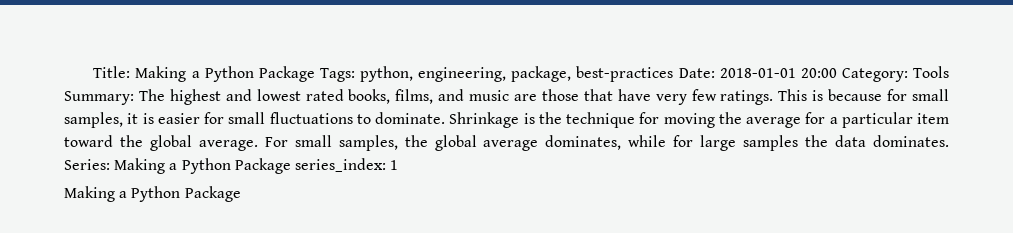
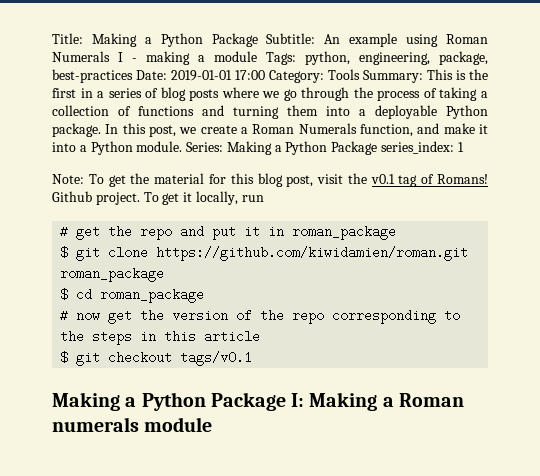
(315, 74) none -> [266,33,489,47] [52,51,257,65] Subtitle: An example using Roman Numerals I - making a module
[719,68,837,78] 2018-01-01 20:00 -> [171,70,265,81] 2019-01-01 17:00
[138,89,950,105] [64,112,949,128] [64,135,950,151] The highest and lowest rated books, films, and music are those that have very few ratings. This is because for small samples, it is easier for small fluctuations to dominate. Shrinkage is the technique for moving the average for a particular item toward the global average. For small samples, the global average dominates, while for large samples the data dominates. -> [427,69,488,80] [52,87,488,101] [52,105,488,119] [52,123,488,137] [52,141,183,155] This is the first in a series of blog posts where we go through the process of taking a collection of functions and turning them into a deployable Python package. In this post, we create a Roman Numerals function, and make it into a Python module.
[64,186,241,202] Making a Python Package -> [52,173,488,187] [52,191,264,205] [60,225,397,240] [60,246,469,261] [60,267,165,282] [60,288,205,303] [60,309,461,324] [60,330,261,345] [60,351,253,366] [52,392,464,411] [52,417,213,432] Note: To get the material for this blog post, visit the v0.1 tag of Romans! Github project. To get it locally, run // # get the repo and put it in roman_package // $ git clone https://github.com/kiwidamien/roman.git roman_package // $ cd roman_package // # now get the version of the repo corresponding to the steps in this article // $ git checkout tags/v0.1 // Making a Python Package I: Making a Roman numerals module

